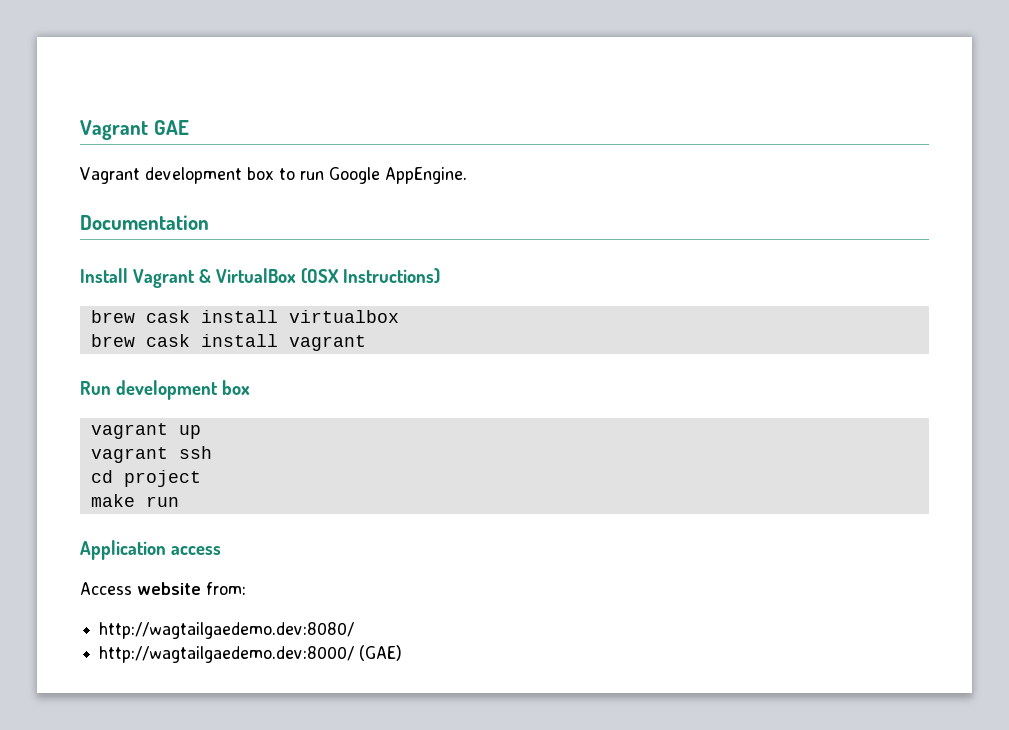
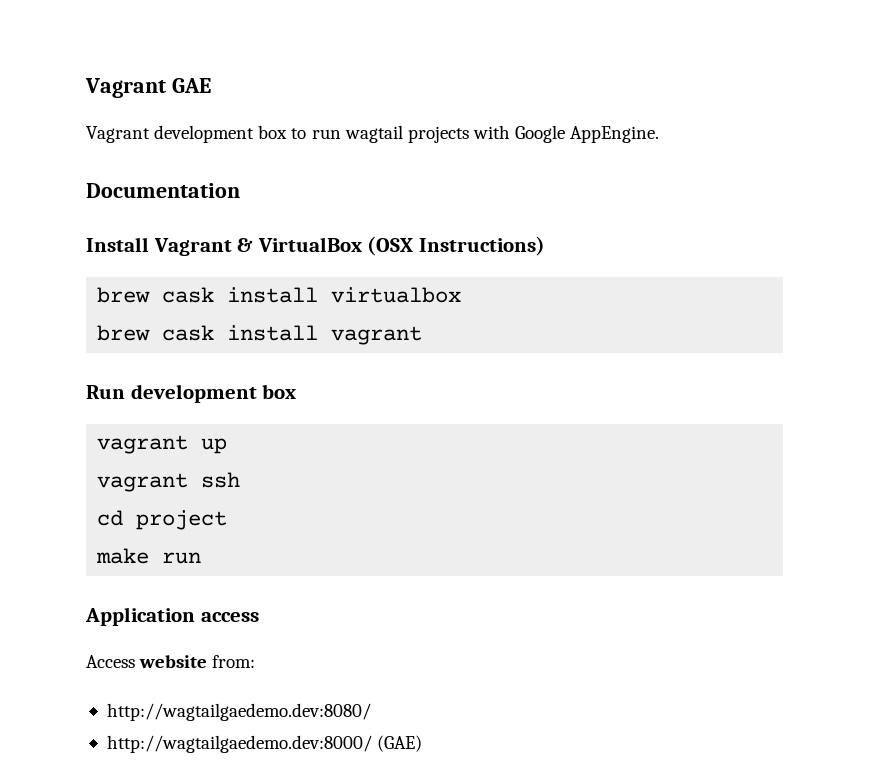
(324, 175) none -> [344,125,510,143] wagtail projects with

